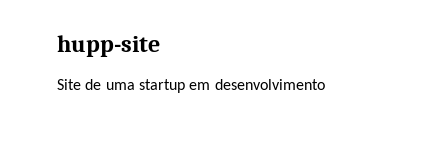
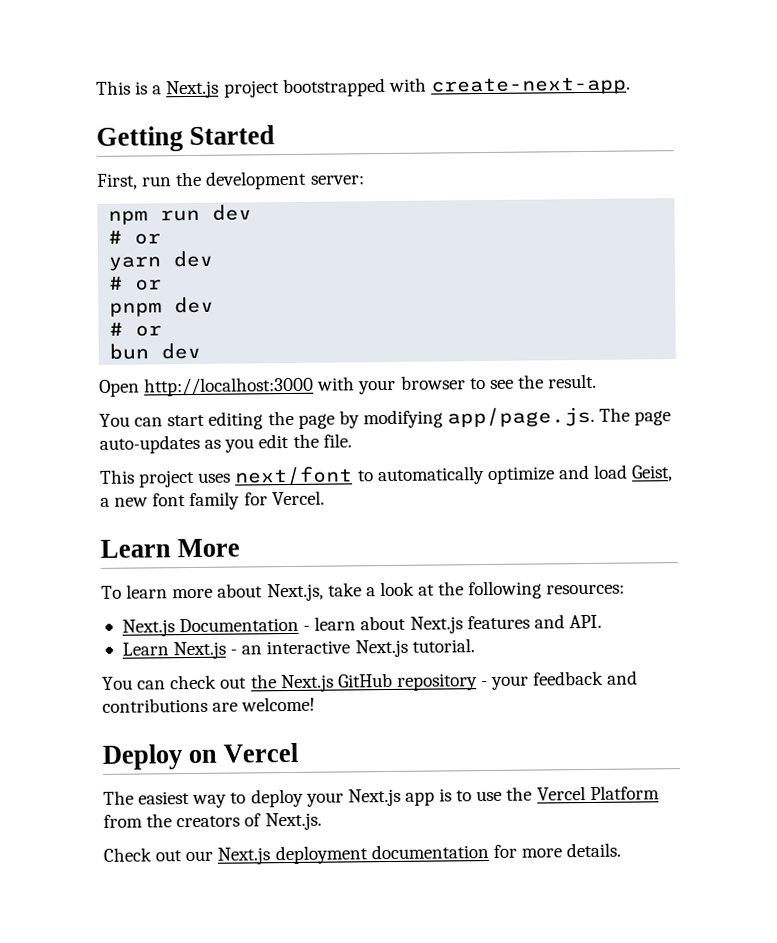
[57,35,160,57] [57,79,325,93] hupp-site // Site de uma startup em desenvolvimento -> [96,76,631,99] [96,125,276,152] [96,170,365,190] [108,204,253,225] [108,230,162,245] [108,250,214,271] [109,276,163,291] [109,296,215,317] [109,322,163,337] [109,342,202,360] [99,373,598,397] [99,406,672,430] [99,433,352,454] [99,464,674,488] [100,490,325,511] [100,538,241,558] [101,580,626,602] [121,614,602,637] [121,638,475,660] [102,670,639,693] [102,696,316,713] [102,742,299,770] [103,785,660,809] [103,812,322,831] [103,842,622,865] This is a Next.js project bootstrapped with create-next-app. // Getting Started // First, run the development server: // npm run dev // # or // yarn dev // # or // pnpm dev // # or // bun dev // Open http://localhost:3000 with your browser to see the result. // You can start editing the page by modifying app/page.js. The page auto-updates as you edit the file. // This project uses next/font to automatically optimize and load Geist, a new font family for Vercel. // Learn More // To learn more about Next.js, take a look at the following resources: // Next.js Documentation - learn about Next.js features and API. // Learn Next.js - an interactive Next.js tutorial. // You can check out the Next.js GitHub repository - your feedback and contributions are welcome! // Deploy on Vercel // The easiest way to deploy your Next.js app is to use the Vercel Platform from the creators of Next.js. // Check out our Next.js deployment documentation for more details.

